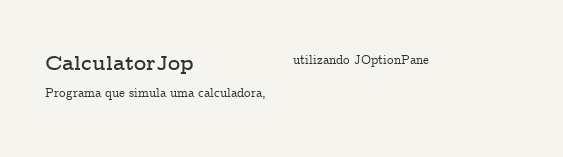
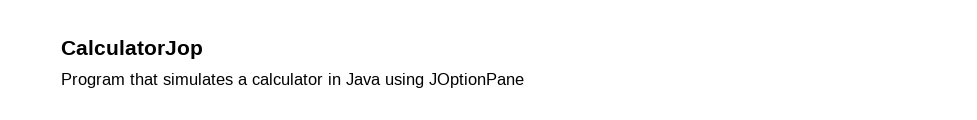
[45,88,266,100] [293,55,350,64] Programa que simula uma calculadora, utilizando -> [61,73,424,88] Program that simulates a calculator in Java using

